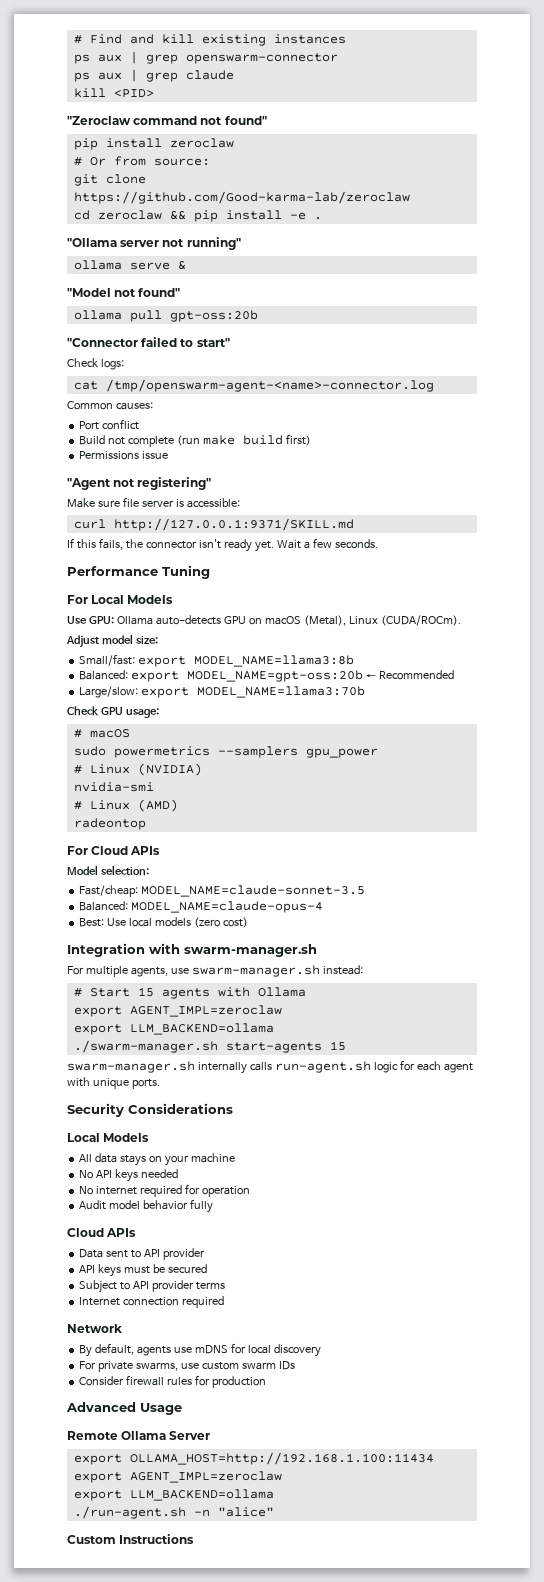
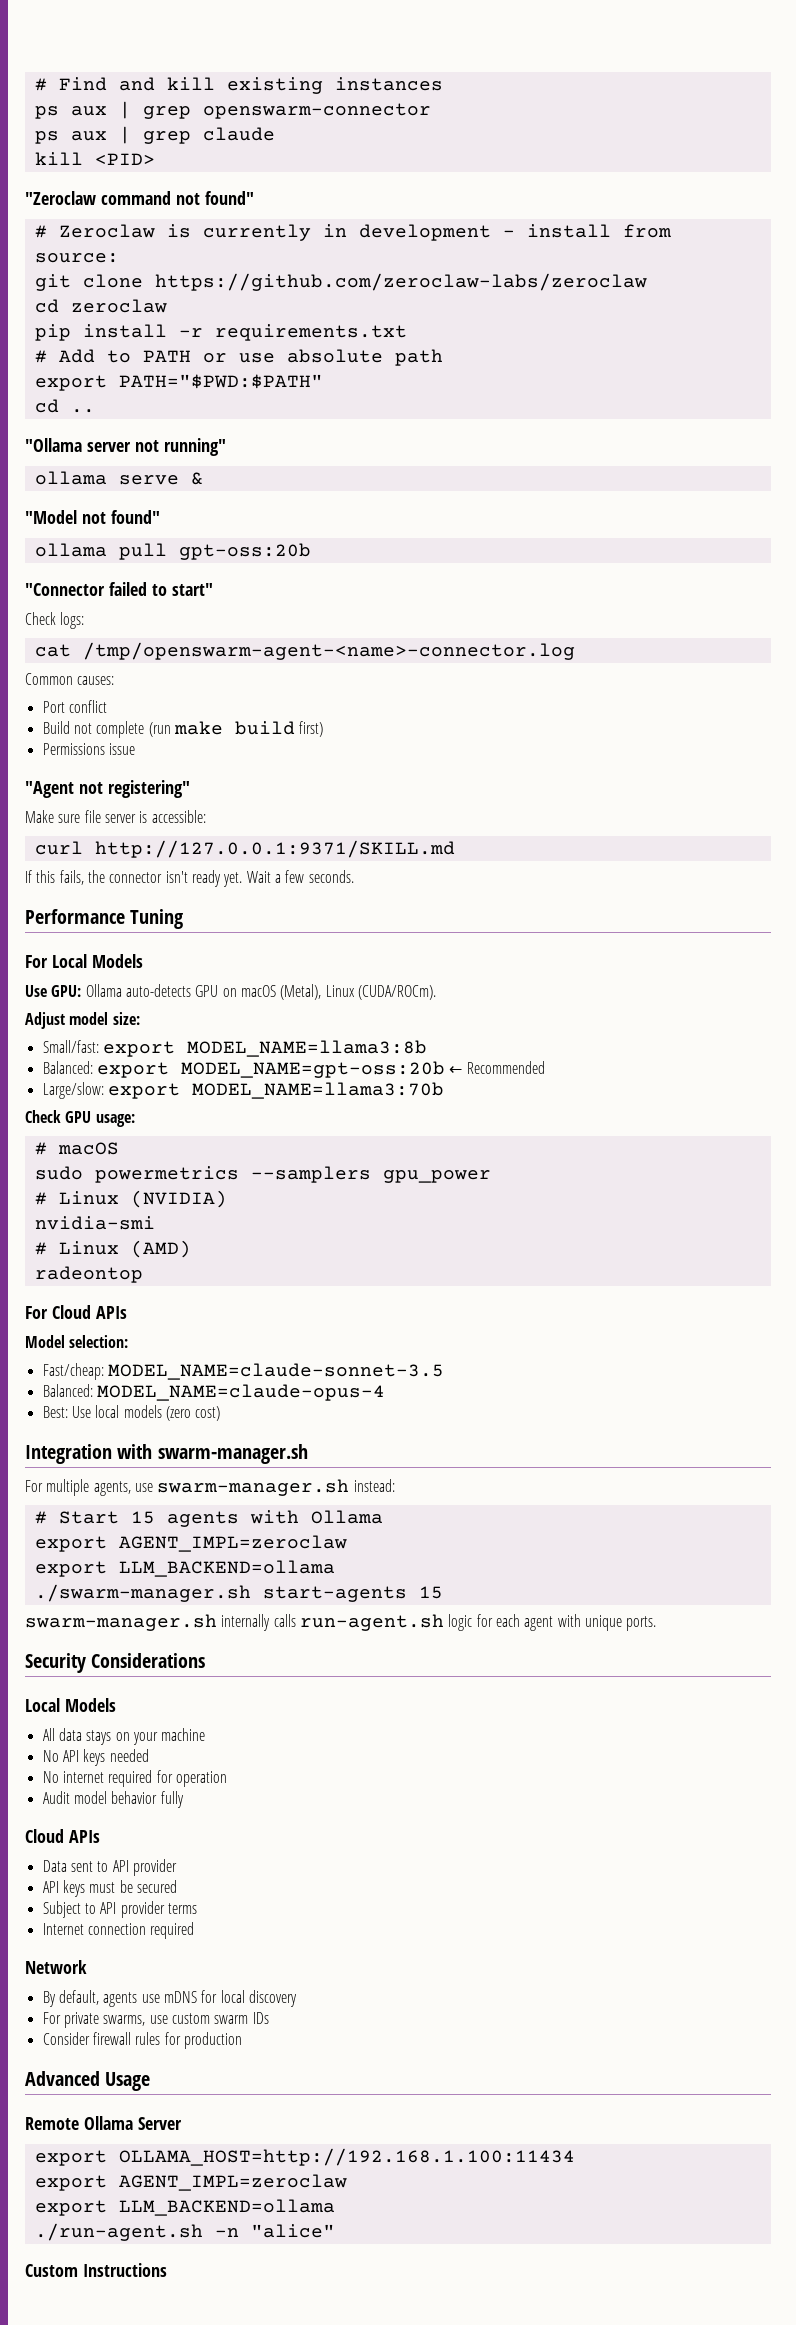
[73,138,234,150] [73,157,106,166] pip install zeroclaw // # Or -> [34,224,611,241] # Zeroclaw is currently in development - install
[73,191,410,204] https://github.com/Good-karma-lab/zeroclaw -> [154,273,647,291] https://github.com/zeroclaw-labs/zeroclaw
[169,210,322,222] && pip install -e . -> [34,324,407,341] [34,349,443,366] [34,374,323,391] [34,399,95,413] // pip install -r requirements.txt // # Add to PATH or use absolute path // export PATH="$PWD:$PATH" // cd ..

